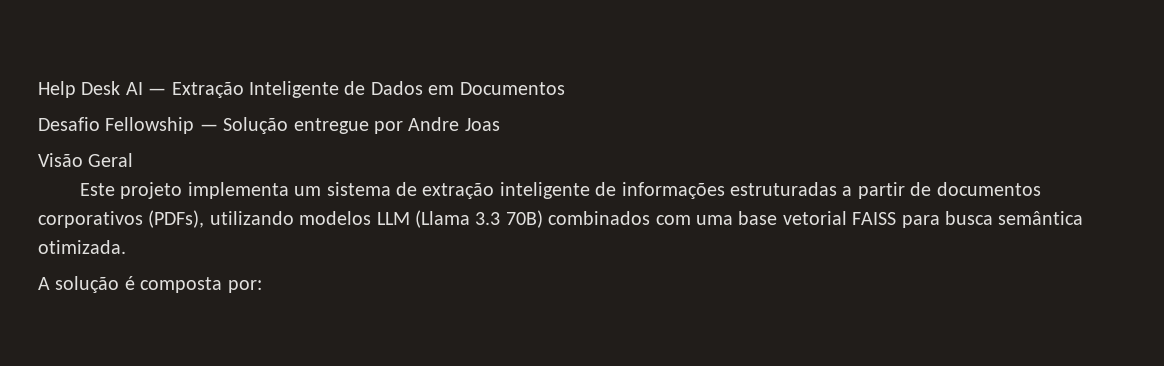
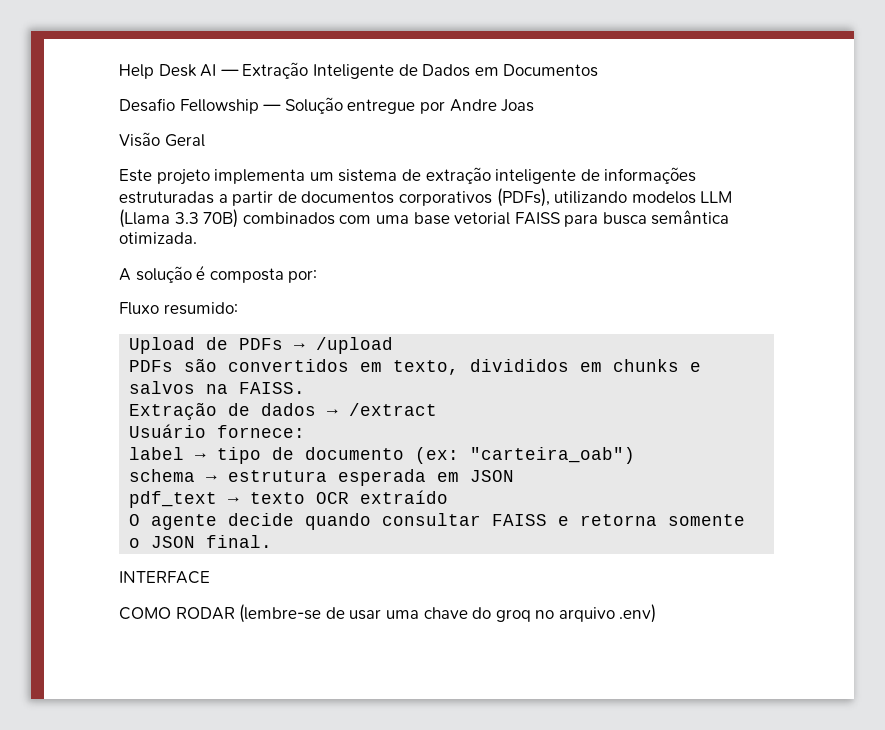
(262, 286) none -> [119,302,238,315] [129,337,394,354] [129,358,702,375] [129,381,306,394] [129,402,438,420] [129,424,306,438] [129,447,636,464] [129,469,515,486] [129,490,449,508] [129,513,746,530] [129,535,273,548] [119,571,210,584] [119,604,657,623] // Fluxo resumido: // Upload de PDFs → /upload // PDFs são convertidos em texto, divididos em chunks e salvos na FAISS. // Extração de dados → /extract // Usuário fornece: // label → tipo de documento (ex: "carteira_oab") // schema → estrutura esperada em JSON // pdf_text → texto OCR extraído // O agente decide quando consultar FAISS e retorna somente o JSON final. // INTERFACE // COMO RODAR (lembre-se de usar uma chave do groq no arquivo .env)

